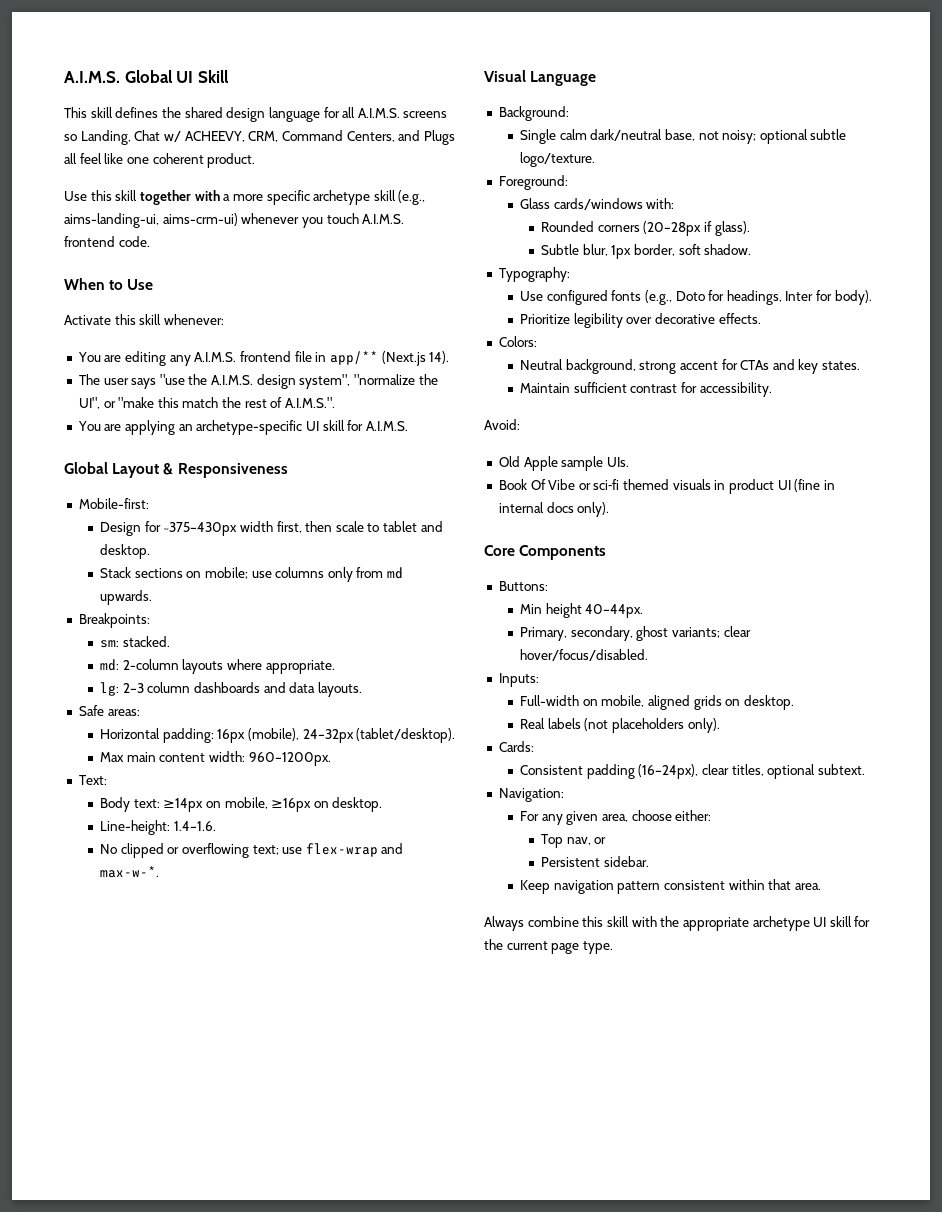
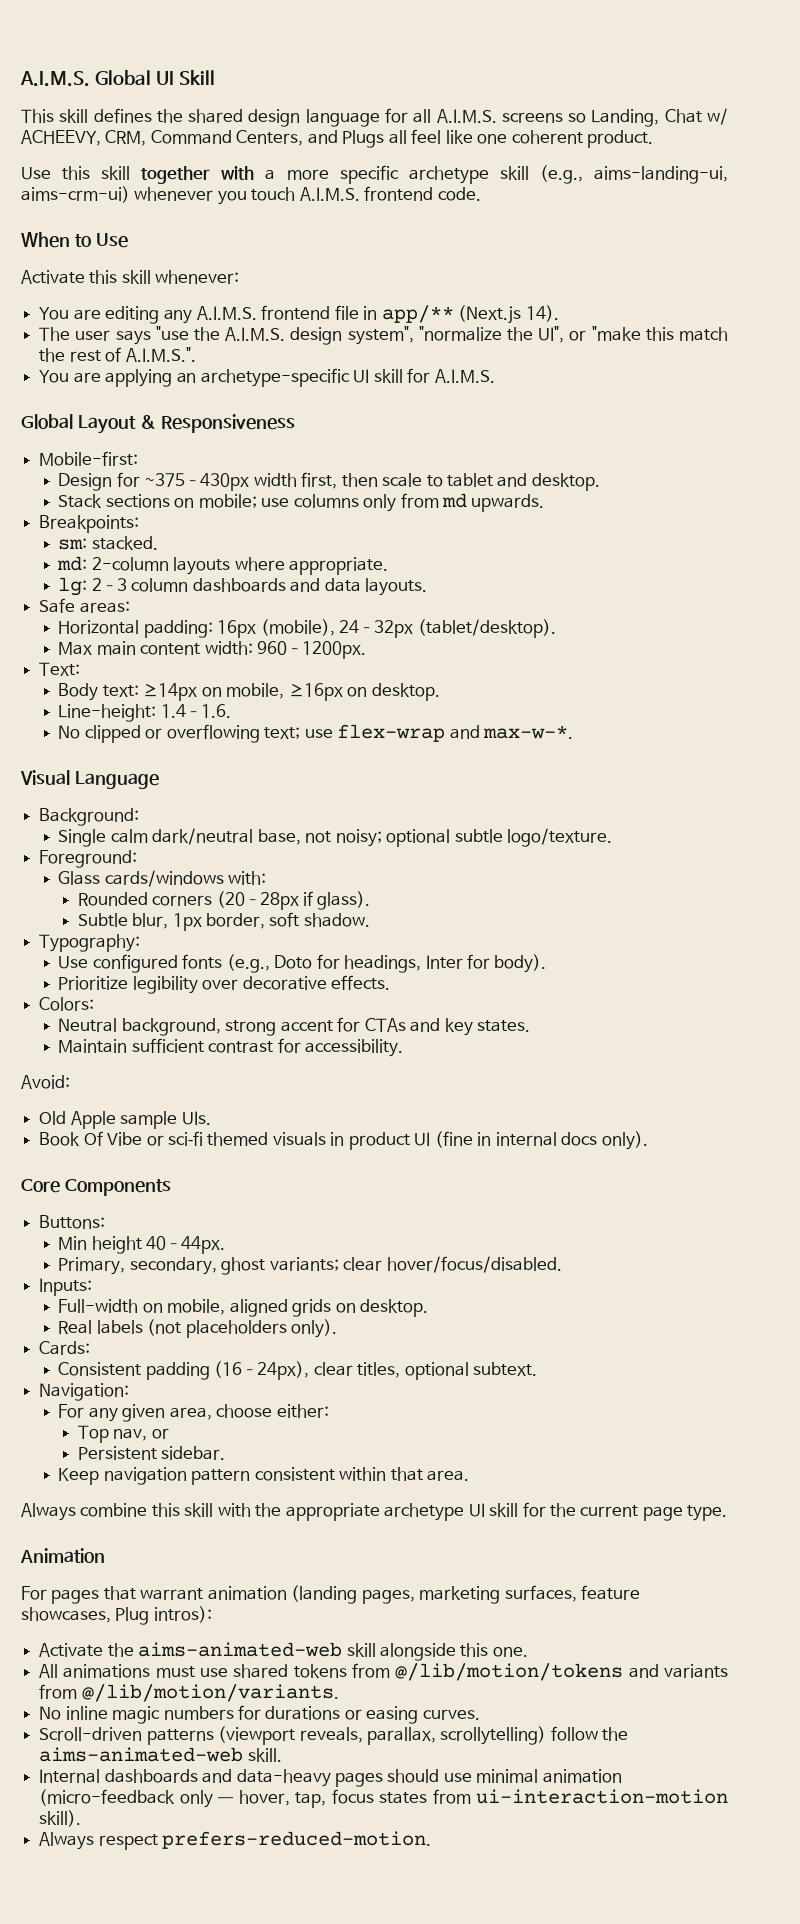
(613, 947) none -> [20,1548,105,1563] [21,1585,641,1604] [21,1606,212,1625] [39,1642,528,1661] [39,1663,729,1681] [39,1684,339,1702] [39,1705,480,1724] [39,1726,629,1745] [39,1747,282,1762] [39,1769,622,1787] [39,1789,728,1808] [39,1810,82,1827] [39,1831,432,1850] // Animation // For pages that warrant animation (landing pages, marketing surfaces, feature showcases, Plug intros): // Activate the aims-animated-web skill alongside this one. // All animations must use shared tokens from @/lib/motion/tokens and variants from @/lib/motion/variants. // No inline magic numbers for durations or easing curves. // Scroll-driven patterns (viewport reveals, parallax, scrollytelling) follow the aims-animated-web skill. // Internal dashboards and data-heavy pages should use minimal animation (micro-feedback only — hover, tap, focus states from ui-interaction-motion skill). // Always respect prefers-reduced-motion.

